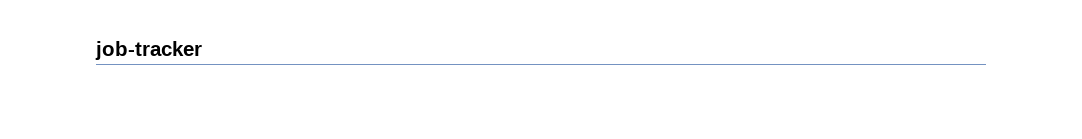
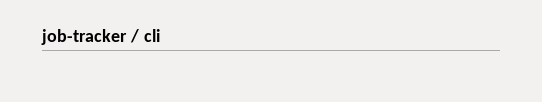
(202, 50) none -> [129,29,160,43] / cli

